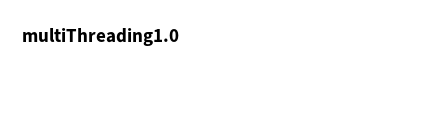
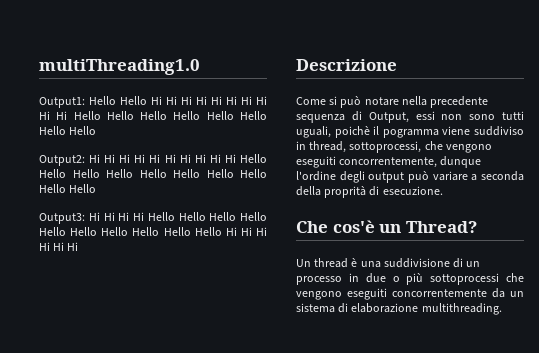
(179, 37) none -> [39,96,267,108] [39,111,267,120] [39,126,97,135] [39,154,267,166] [39,169,267,178] [39,184,97,193] [39,212,267,224] [39,227,267,236] [39,242,79,251] [296,59,397,71] [296,96,489,108] [296,111,524,123] [296,126,524,138] [296,141,492,153] [296,156,482,168] [296,171,524,183] [296,186,443,198] [296,220,477,233] [296,258,481,268] [296,273,524,285] [296,288,524,300] [296,303,502,315] // Output1: Hello Hello Hi Hi Hi Hi Hi Hi Hi Hi Hi Hi Hello Hello Hello Hello Hello Hello Hello Hello // Output2: Hi Hi Hi Hi Hi Hi Hi Hi Hi Hi Hello Hello Hello Hello Hello Hello Hello Hello Hello Hello // Output3: Hi Hi Hi Hi Hello Hello Hello Hello Hello Hello Hello Hello Hello Hello Hi Hi Hi Hi Hi Hi // Descrizione // Come si può notare nella precedente sequenza di Output, essi non sono tutti uguali, poichè il pogramma viene suddiviso in thread, sottoprocessi, che vengono eseguiti concorrentemente, dunque l'ordine degli output può variare a seconda della proprità di esecuzione. // Che cos'è un Thread? // Un thread è una suddivisione di un processo in due o più sottoprocessi che vengono eseguiti concorrentemente da un sistema di elaborazione multithreading.

